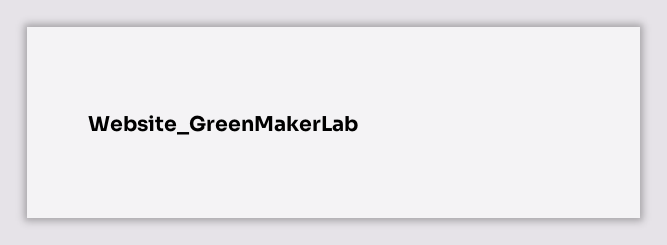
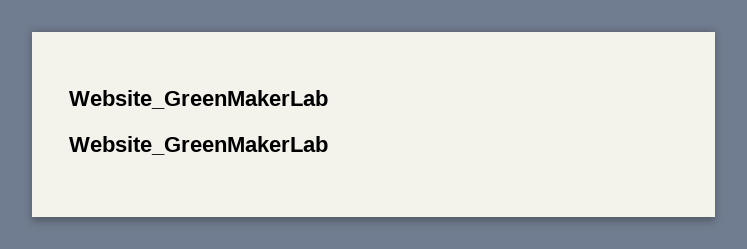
[88,115,358,135] Website_GreenMakerLab -> [69,90,328,109] [69,136,328,155] Website_GreenMakerLab // Website_GreenMakerLab

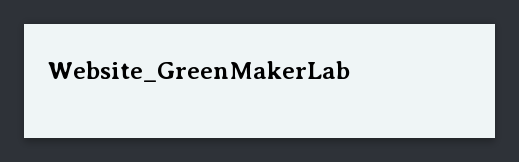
[69,90,328,109] [69,136,328,155] Website_GreenMakerLab // Website_GreenMakerLab -> [48,61,350,82] Website_GreenMakerLab

